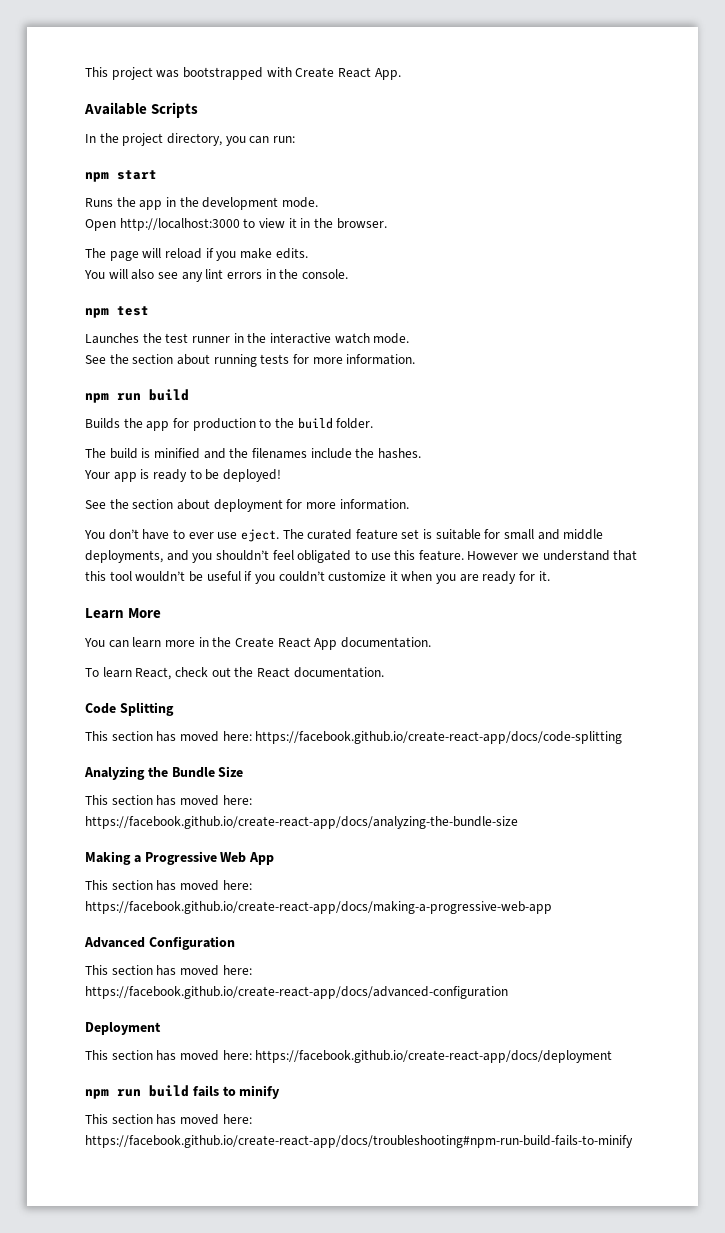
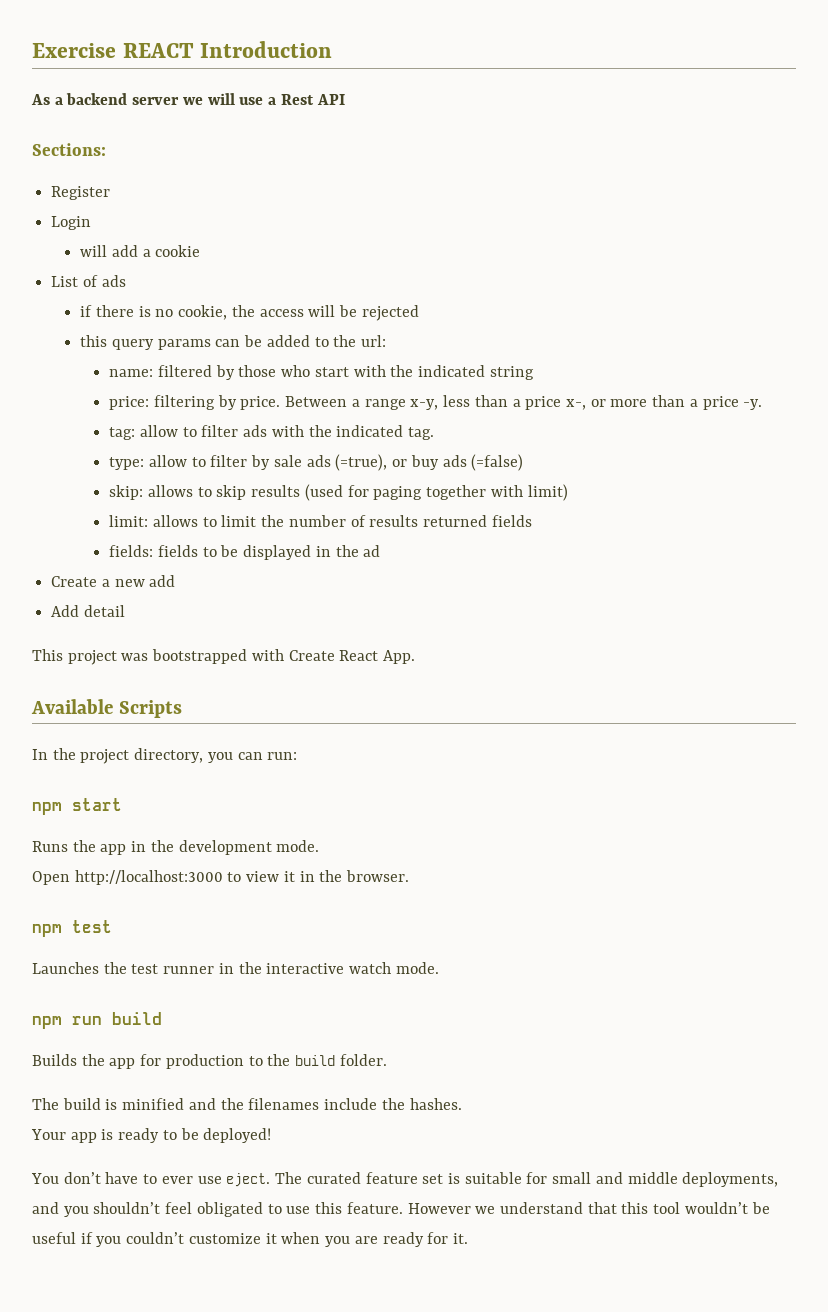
(85, 72) none -> [32,41,333,58] [31,93,345,105] [32,143,106,156] [51,186,111,200] [51,216,92,230] [80,245,201,257] [51,275,126,287] [80,305,419,321] [80,335,387,350] [109,365,534,380] [109,395,763,410] [109,425,435,440] [109,454,524,471] [109,484,568,501] [109,515,532,527] [109,545,381,560] [51,575,176,587] [51,605,125,617] Exercise REACT Introduction // As a backend server we will use a Rest API // Sections: // Register // Login // will add a cookie // List of ads // if there is no cookie, the access will be rejected // this query params can be added to the url: // name: filtered by those who start with the indicated string // price: filtering by price. Between a range x-y, less than a price x-, or more than a price -y. // tag: allow to filter ads with the indicated tag. // type: allow to filter by sale ads (=true), or buy ads (=false) // skip: allows to skip results (used for paging together with limit) // limit: allows to limit the number of results returned fields // fields: fields to be displayed in the ad // Create a new add // Add detail //
[85,248,308,261] [84,269,348,282] // The page will reload if you make edits. // You will also see any lint errors in the console. -> (410, 876) none
[85,354,416,367] // See the section about running tests for more information. -> (439, 968) none
[85,499,409,512] // See the section about deployment for more information. -> (272, 1135) none
[85,608,162,619] [84,637,431,650] [85,667,384,680] [85,702,174,716] [85,731,623,744] [84,766,244,780] [85,795,252,806] [85,816,518,829] [85,851,275,865] [85,880,252,891] [85,901,552,914] [84,936,235,950] [85,965,252,976] [85,986,508,999] [85,1022,161,1035] [85,1050,613,1063] [85,1085,281,1099] [85,1114,252,1125] [85,1135,633,1148] // Learn More // You can learn more in the Create React App documentation. // To learn React, check out the React documentation. // Code Splitting // This section has moved here: https://facebook.github.io/create-react-app/docs/code-splitting // Analyzing the Bundle Size // This section has moved here: https://facebook.github.io/create-react-app/docs/analyzing-the-bundle-size // Making a Progressive Web App // This section has moved here: https://facebook.github.io/create-react-app/docs/making-a-progressive-web-app // Advanced Configuration // This section has moved here: https://facebook.github.io/create-react-app/docs/advanced-configuration // Deployment // This section has moved here: https://facebook.github.io/create-react-app/docs/deployment // npm run build fails to minify // This section has moved here: https://facebook.github.io/create-react-app/docs/troubleshooting#npm-run-build-fails-to-minify -> (468, 1238) none

